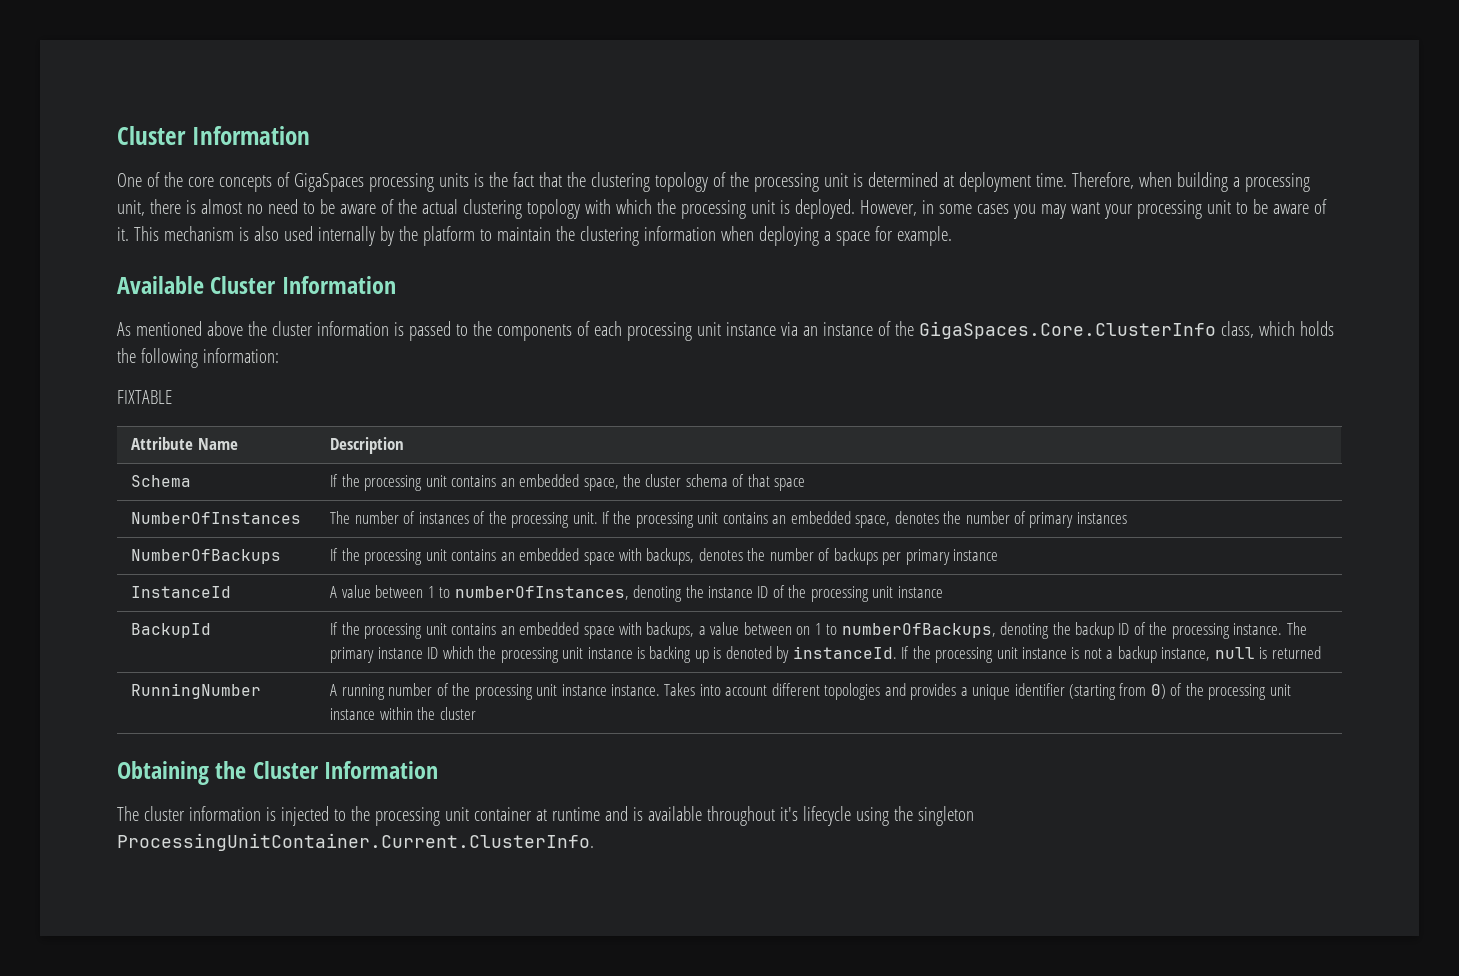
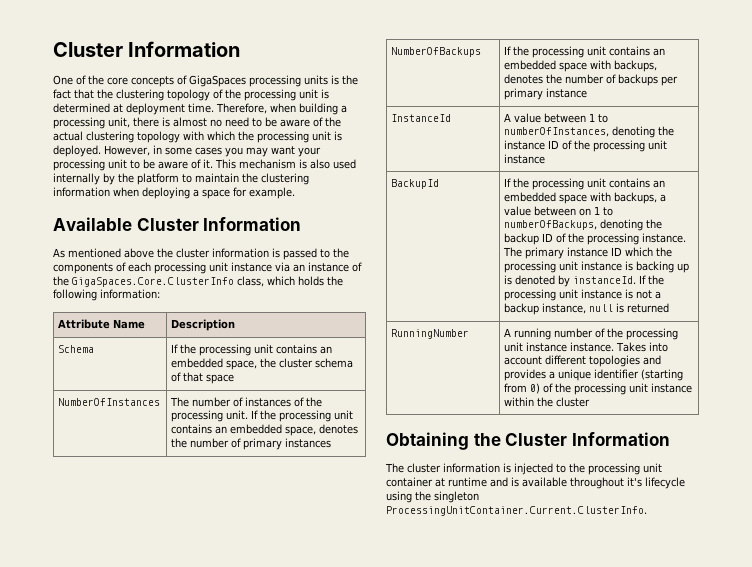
[117,390,172,404] // FIXTABLE -> (160, 294) none

